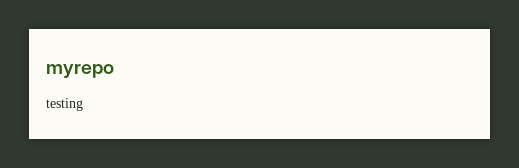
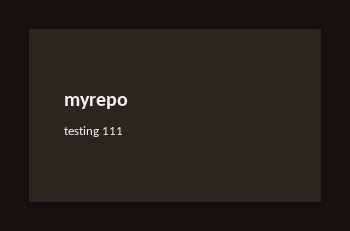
(83, 104) none -> [102,127,124,135] 111

